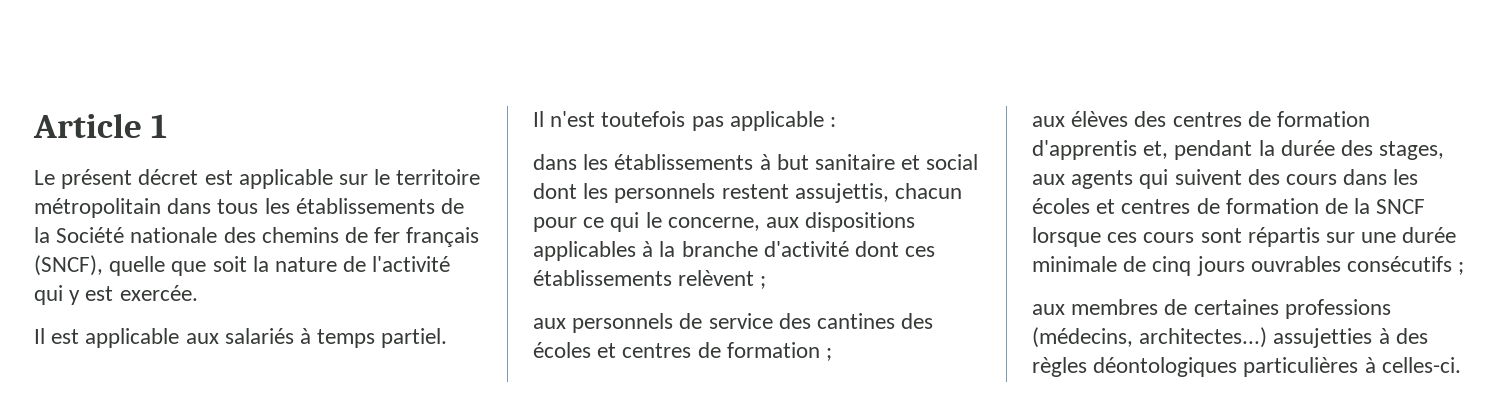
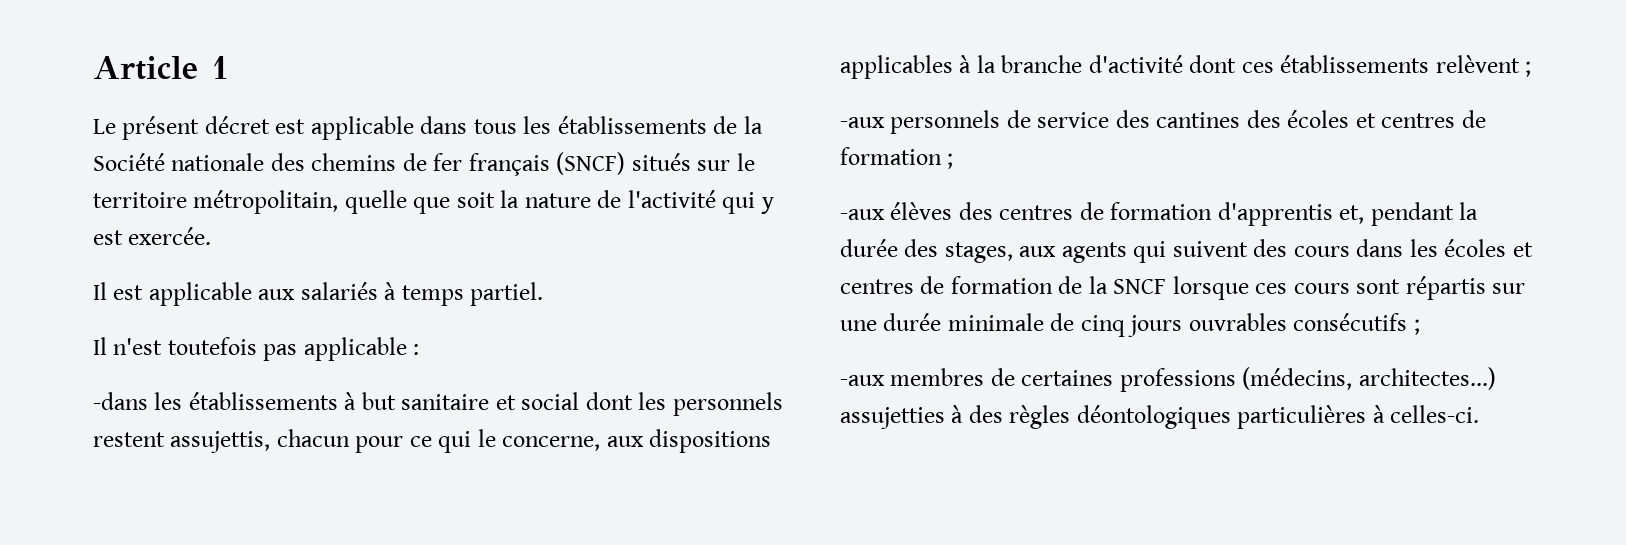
[339,169,481,185] [34,198,161,218] sur le territoire métropolitain -> (414, 128) none
[34,255,103,276] (SNCF), -> [556,152,755,175] [93,190,339,214] (SNCF) situés sur le territoire métropolitain,
[533,154,577,170] dans -> [93,392,148,410] -dans
[533,318,566,329] aux -> [840,117,885,128] -aux
[1032,116,1065,127] aux -> [840,209,885,220] -aux
[1032,304,1065,315] aux -> [840,375,885,386] -aux

